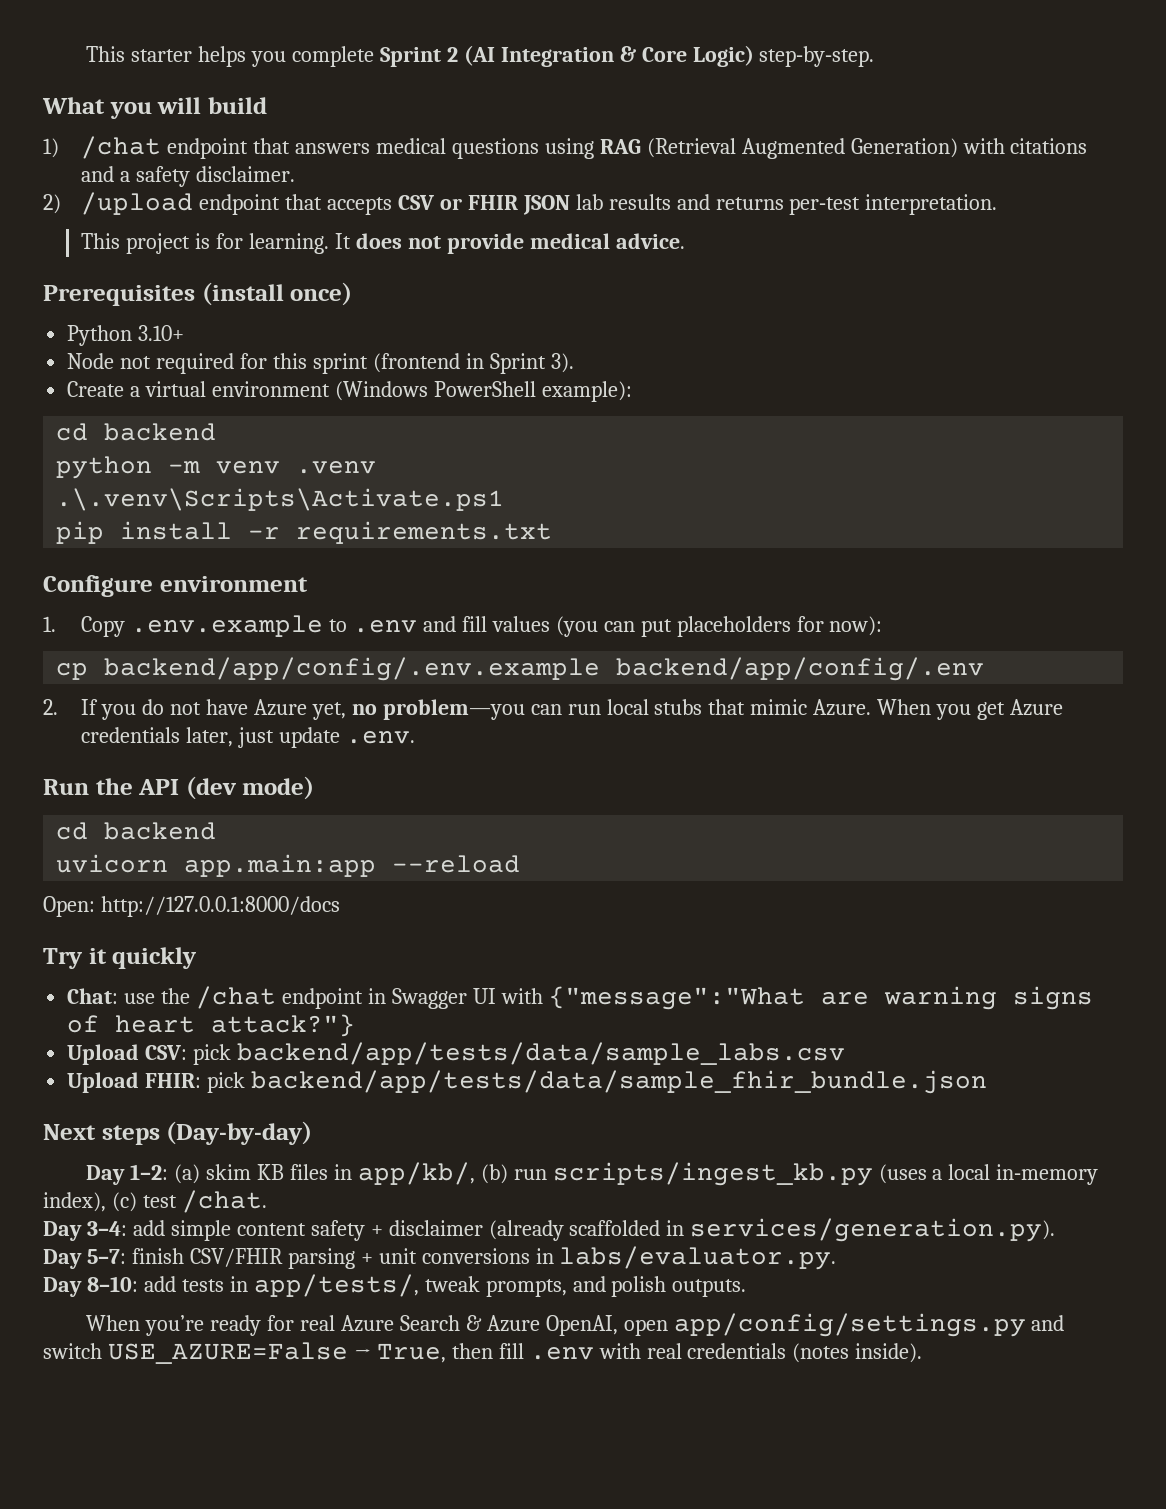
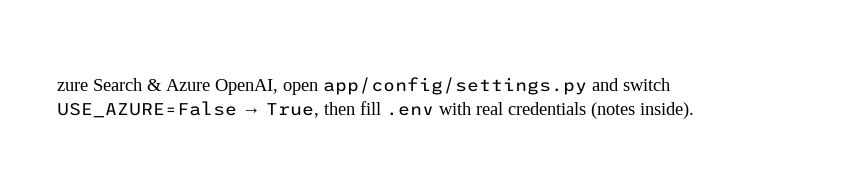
[86,45,875,67] [42,97,267,119] [43,136,1088,159] [81,166,295,187] [43,192,998,215] [81,233,685,254] [43,282,353,306] [67,325,185,346] [67,353,574,374] [67,381,632,402] [56,423,217,441] [56,456,377,479] [56,488,505,511] [56,521,553,544] [43,575,308,597] [43,615,883,637] [56,657,985,681] [43,699,1064,720] [81,727,415,748] [43,776,315,800] [56,822,217,840] [56,854,521,877] [43,896,340,917] [43,947,198,969] [67,986,1093,1010] [67,1014,356,1037] [67,1042,846,1065] [67,1070,988,1094] [43,1121,313,1145] [86,1162,1099,1186] [43,1190,267,1213] [43,1218,1056,1242] [43,1246,837,1270] [43,1274,747,1297] [86,1315,394,1336] This starter helps you complete Sprint 2 (AI Integration & Core Logic) step‑by‑step. // What you will build // 1) /chat endpoint that answers medical questions using RAG (Retrieval Augmented Generation) with citations and a safety disclaimer. // 2) /upload endpoint that accepts CSV or FHIR JSON lab results and returns per‑test interpretation. // This project is for learning. It does not provide medical advice. // Prerequisites (install once) // Python 3.10+ // Node not required for this sprint (frontend in Sprint 3). // Create a virtual environment (Windows PowerShell example): // cd backend // python -m venv .venv // .\.venv\Scripts\Activate.ps1 // pip install -r requirements.txt // Configure environment // 1. Copy .env.example to .env and fill values (you can put placeholders for now): // cp backend/app/config/.env.example backend/app/config/.env // 2. If you do not have Azure yet, no problem—you can run local stubs that mimic Azure. When you get Azure credentials later, just update .env. // Run the API (dev mode) // cd backend // uvicorn app.main:app --reload // Open: http://127.0.0.1:8000/docs // Try it quickly // Chat: use the /chat endpoint in Swagger UI with {"message":"What are warning signs of heart attack?"} // Upload CSV: pick backend/app/tests/data/sample_labs.csv // Upload FHIR: pick backend/app/tests/data/sample_fhir_bundle.json // Next steps (Day-by-day) // Day 1–2: (a) skim KB files in app/kb/, (b) run scripts/ingest_kb.py (uses a local in‑memory index), (c) test /chat. // Day 3–4: add simple content safety + disclaimer (already scaffolded in services/generation.py). // Day 5–7: finish CSV/FHIR parsing + unit conversions in labs/evaluator.py. // Day 8–10: add tests in app/tests/, tweak prompts, and polish outputs. // When you’re ready for real Azure -> [57,82,88,91] zure

